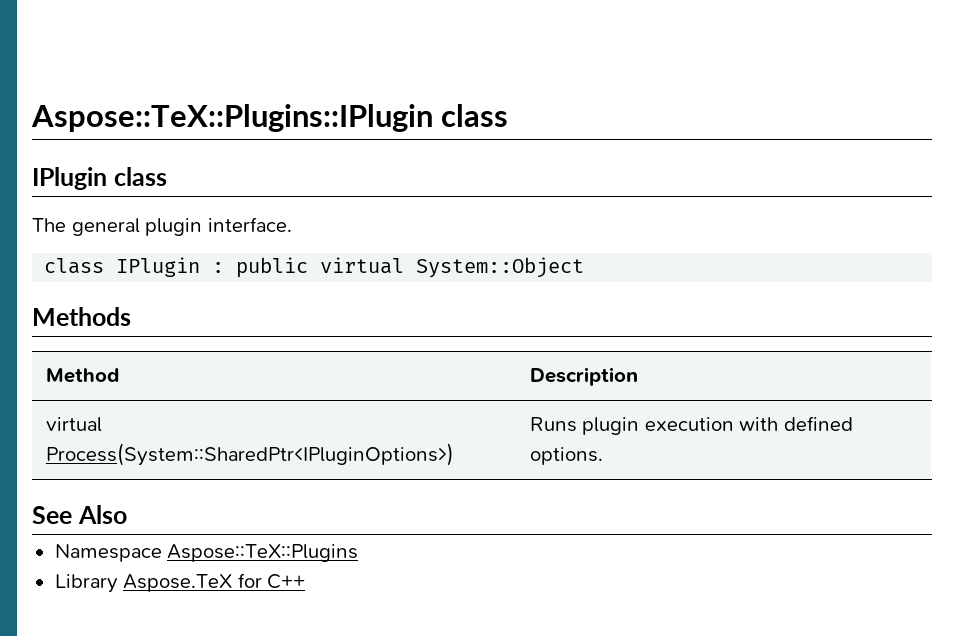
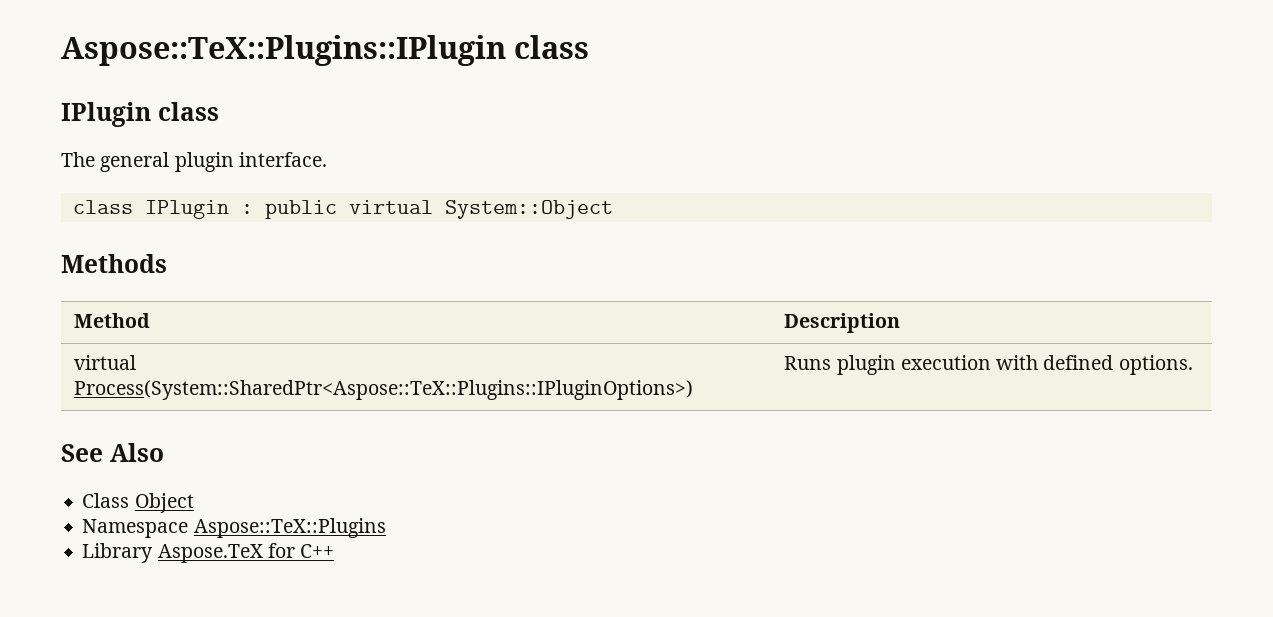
[45,443,454,466] Process(System::SharedPtr<IPluginOptions>) -> [74,380,694,400] Process(System::SharedPtr<Aspose::TeX::Plugins::IPluginOptions>)
(127, 514) none -> [82,493,194,513] // Class Object

